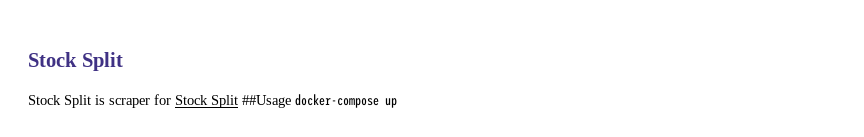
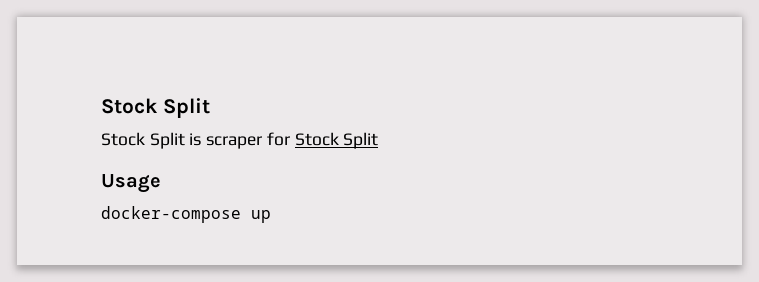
[242,95,291,108] ##Usage -> [101,174,161,193] // Usage //

